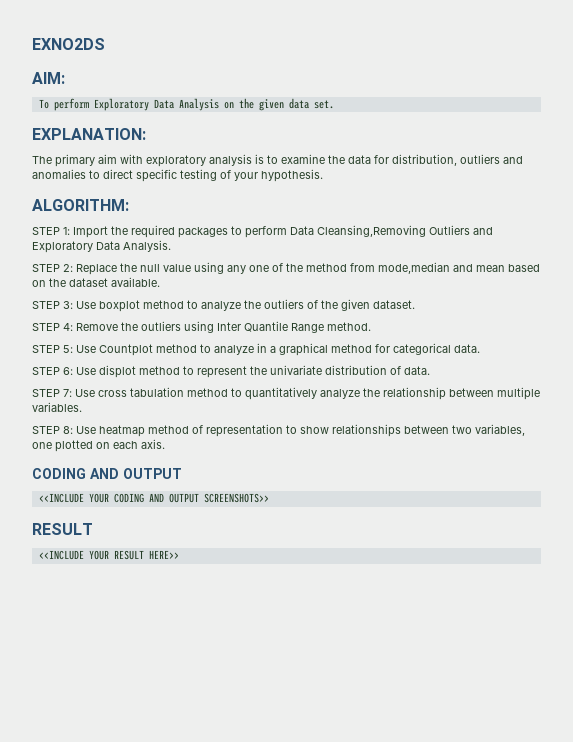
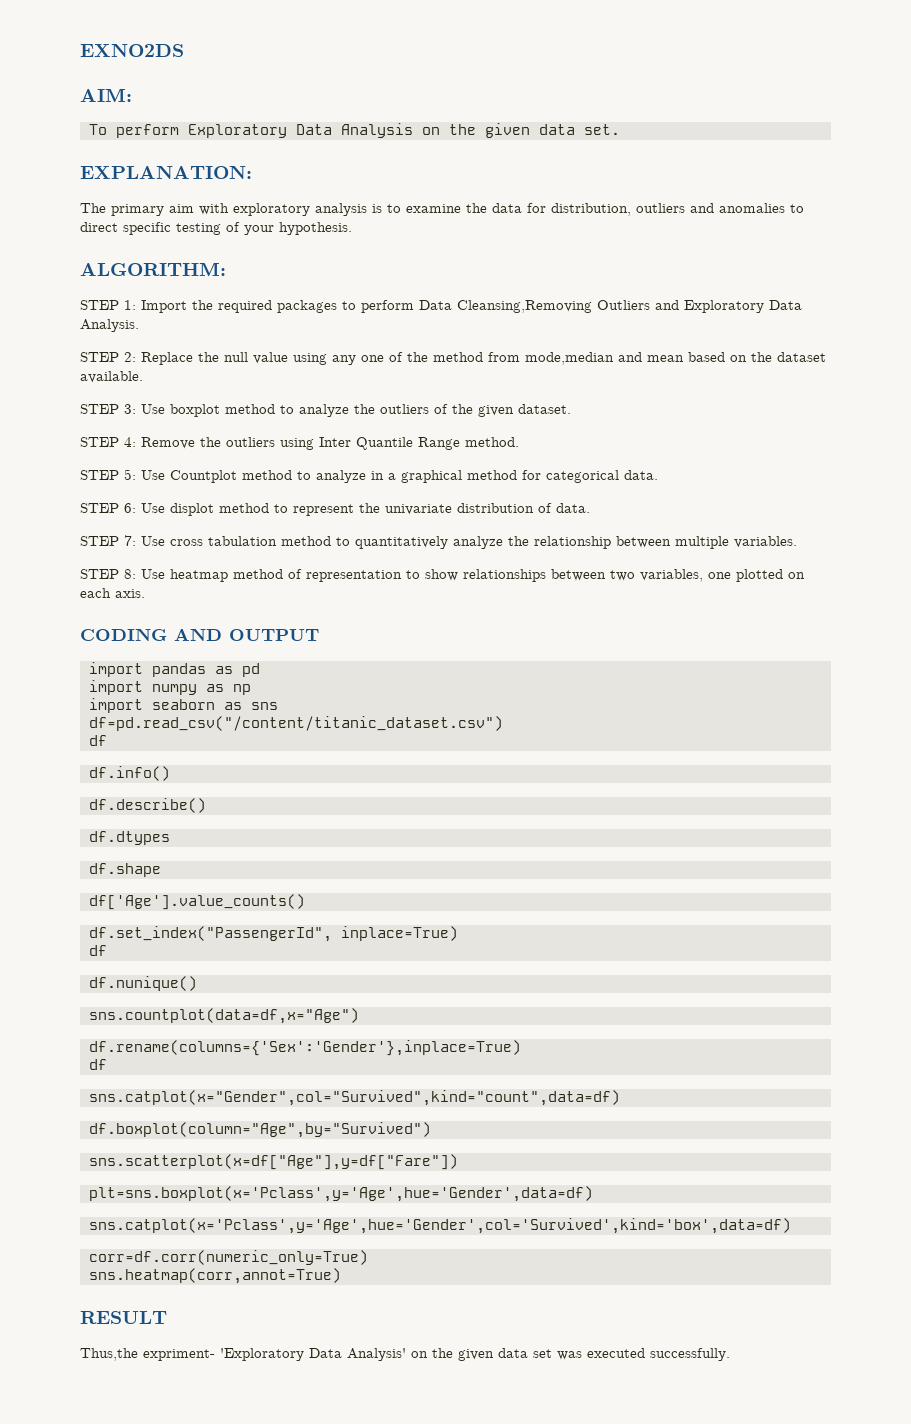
[38,493,269,503] [32,523,93,535] [38,550,179,560] <<INCLUDE YOUR CODING AND OUTPUT SCREENSHOTS>> // RESULT // <<INCLUDE YOUR RESULT HERE>> -> [89,662,260,677] [89,680,251,695] [89,698,278,713] [89,716,503,731] [89,735,107,746] [89,766,170,781] [89,798,206,813] [89,831,170,845] [89,863,161,877] [89,894,305,910] [89,926,458,942] [89,945,107,956] [89,976,197,991] [89,1008,359,1024] [89,1040,521,1056] [89,1059,107,1070] [89,1090,620,1106] [89,1122,431,1138] [89,1154,458,1170] [89,1186,593,1202] [89,1218,791,1234] [89,1250,368,1265] [89,1268,341,1284] [80,1311,167,1324] [80,1348,730,1361] import pandas as pd // import numpy as np // import seaborn as sns // df=pd.read_csv("/content/titanic_dataset.csv") // df // df.info() // df.describe() // df.dtypes // df.shape // df['Age'].value_counts() // df.set_index("PassengerId", inplace=True) // df // df.nunique() // sns.countplot(data=df,x="Age") // df.rename(columns={'Sex':'Gender'},inplace=True) // df // sns.catplot(x="Gender",col="Survived",kind="count",data=df) // df.boxplot(column="Age",by="Survived") // sns.scatterplot(x=df["Age"],y=df["Fare"]) // plt=sns.boxplot(x='Pclass',y='Age',hue='Gender',data=df) // sns.catplot(x='Pclass',y='Age',hue='Gender',col='Survived',kind='box',data=df) // corr=df.corr(numeric_only=True) // sns.heatmap(corr,annot=True) // RESULT // Thus,the expriment- 'Exploratory Data Analysis' on the given data set was executed successfully.

